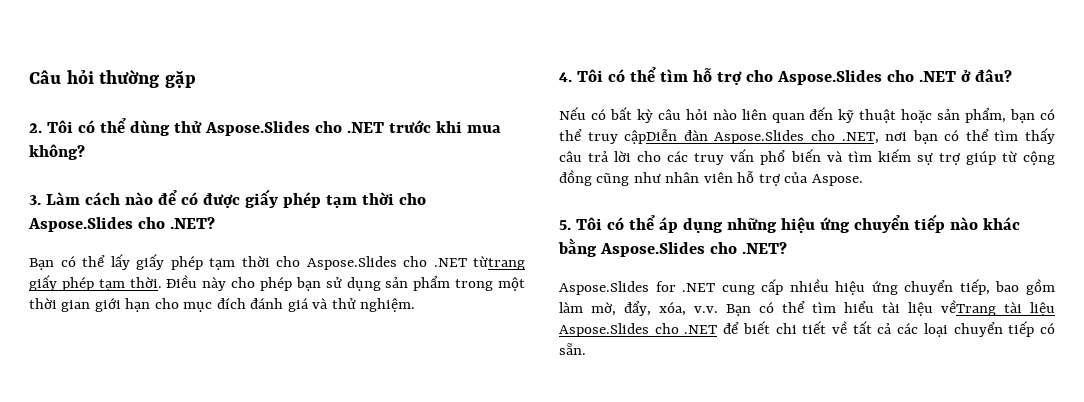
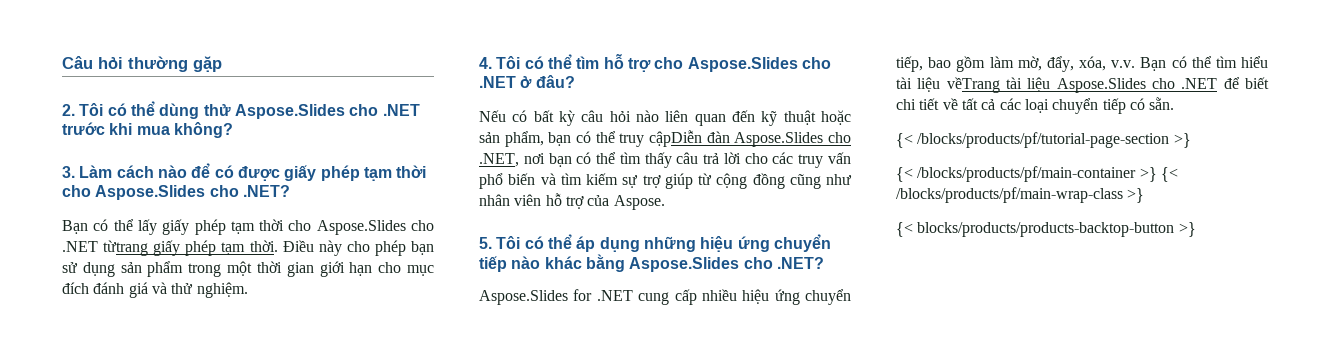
(586, 349) none -> [896,132,1191,148] [896,166,1178,182] [896,187,1145,203] [896,222,1196,237] // {< /blocks/products/pf/tutorial-page-section >} // {< /blocks/products/pf/main-container >} {< /blocks/products/pf/main-wrap-class >} // {< blocks/products/products-backtop-button >}

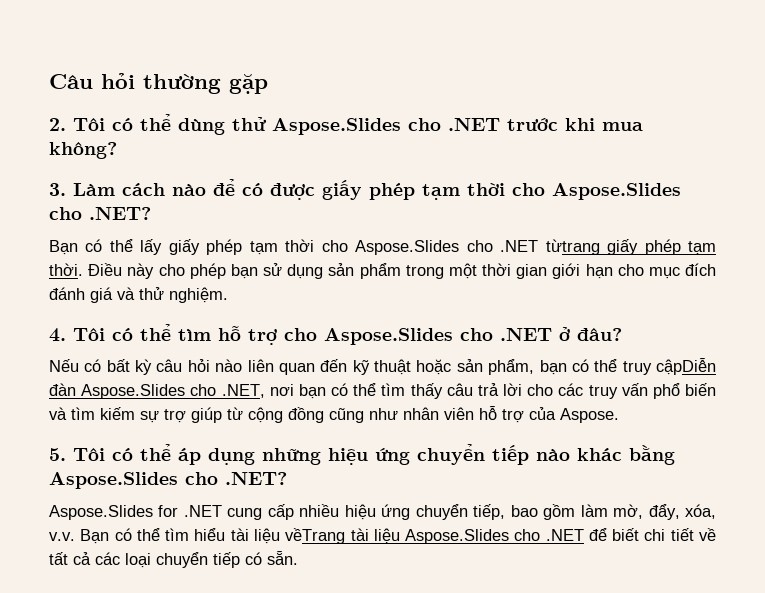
[896,132,1191,148] [896,166,1178,182] [896,187,1145,203] [896,222,1196,237] // {< /blocks/products/pf/tutorial-page-section >} // {< /blocks/products/pf/main-container >} {< /blocks/products/pf/main-wrap-class >} // {< blocks/products/products-backtop-button >} -> (298, 558) none

